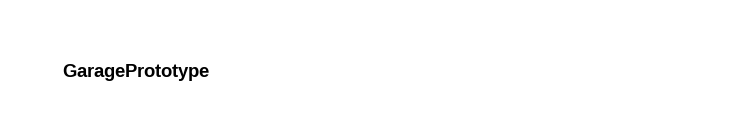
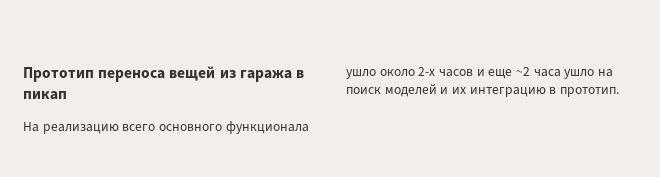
[63,64,209,81] GaragePrototype -> [23,66,304,82] [23,91,67,100] [23,121,309,134] [346,67,613,79] [346,83,619,97] Прототип переноса вещей из гаража в пикап // На реализацию всего основного функционала ушло около 2-х часов и еще ~2 часа ушло на поиск моделей и их интеграцию в прототип.

